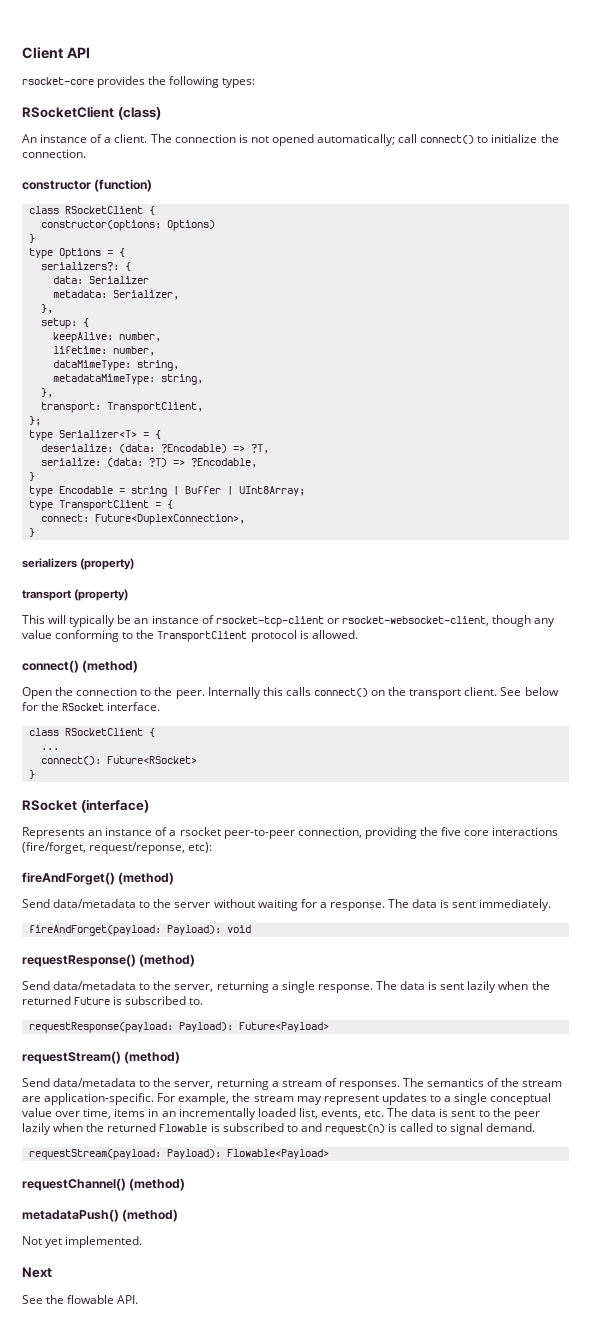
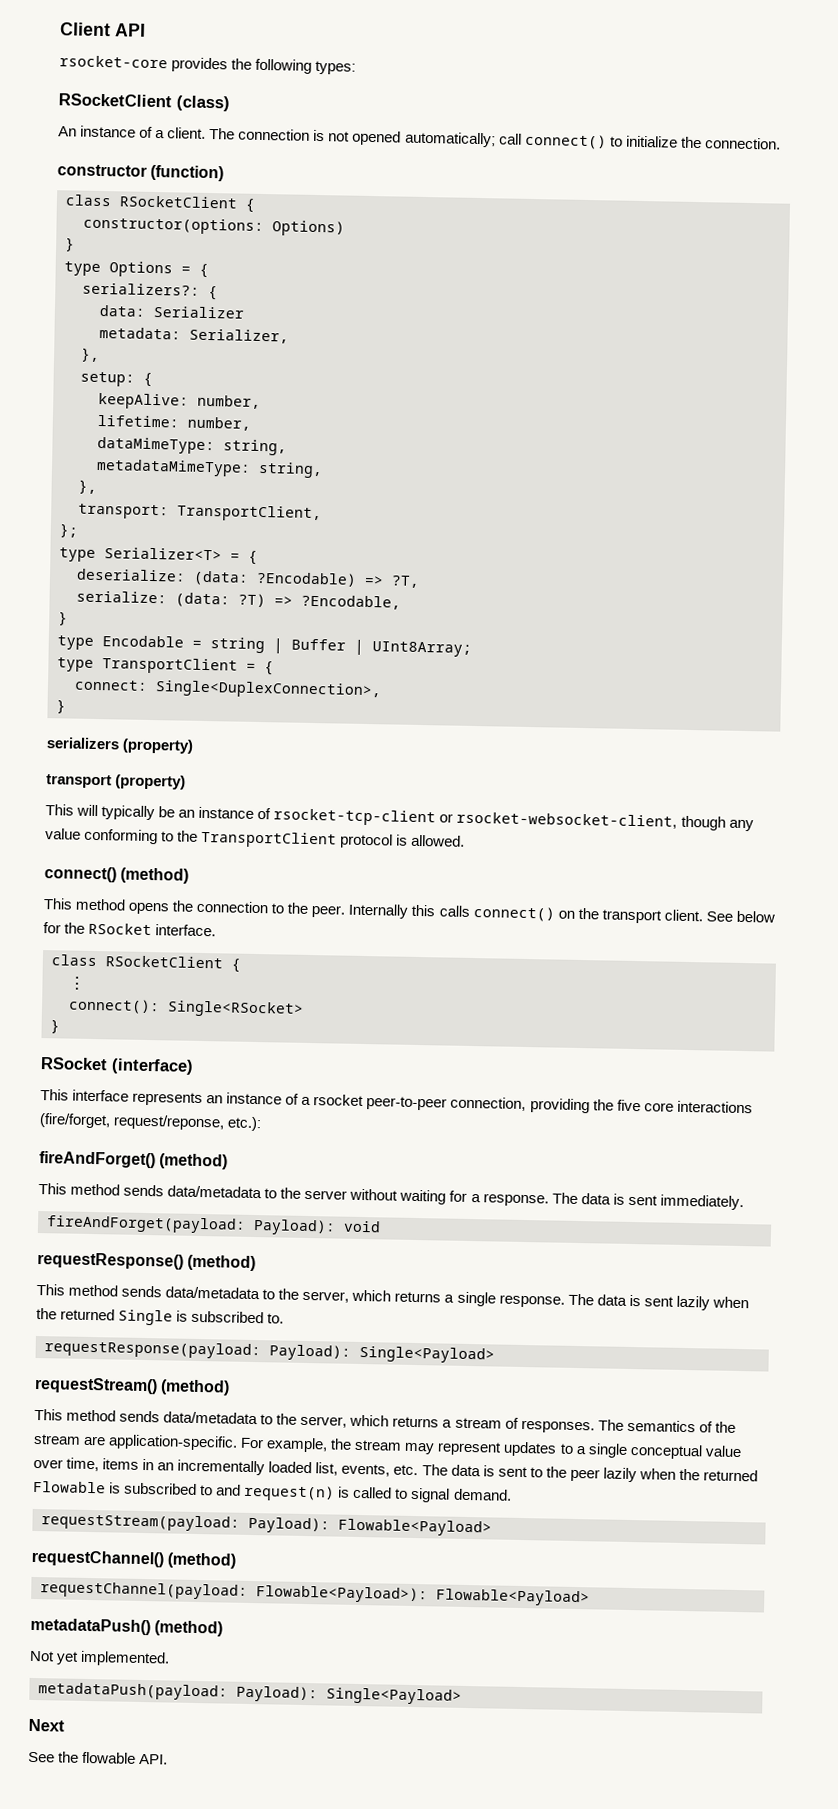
[94,514,245,525] Future<DuplexConnection>, -> [155,680,382,700] Single<DuplexConnection>,
[22,687,52,699] Open -> [43,898,170,915] This method opens
[40,748,59,750] ... -> [69,976,85,990] ⋮
[106,756,197,764] Future<RSocket> -> [167,1000,304,1018] Single<RSocket>
[22,827,85,839] Represents -> [40,1089,204,1107] This interface represents
[188,842,213,853] etc): -> [227,1116,263,1132] etc.):
[22,899,50,908] Send -> [38,1183,165,1197] This method sends
[22,981,269,993] Send data/metadata to the server, returning -> [36,1283,442,1303] This method sends data/metadata to the server, which returns
[74,997,111,1005] Future -> [118,1309,174,1326] Single
[238,1022,329,1032] Future<Payload> -> [359,1345,495,1364] Single<Payload>
[22,1078,269,1090] Send data/metadata to the server, returning -> [34,1408,440,1428] This method sends data/metadata to the server, which returns
(186, 1184) none -> [40,1581,590,1607] // requestChannel(payload: Flowable<Payload>): Flowable<Payload>
(143, 1242) none -> [38,1682,462,1705] // metadataPush(payload: Payload): Single<Payload>

